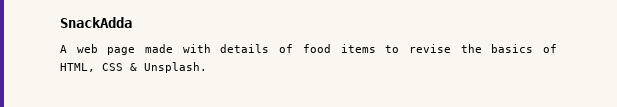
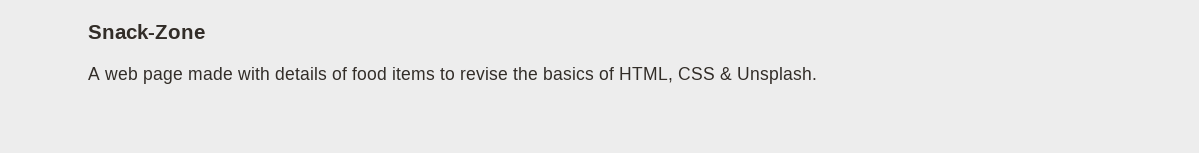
[60,17,132,28] SnackAdda -> [88,24,205,39] Snack-Zone

